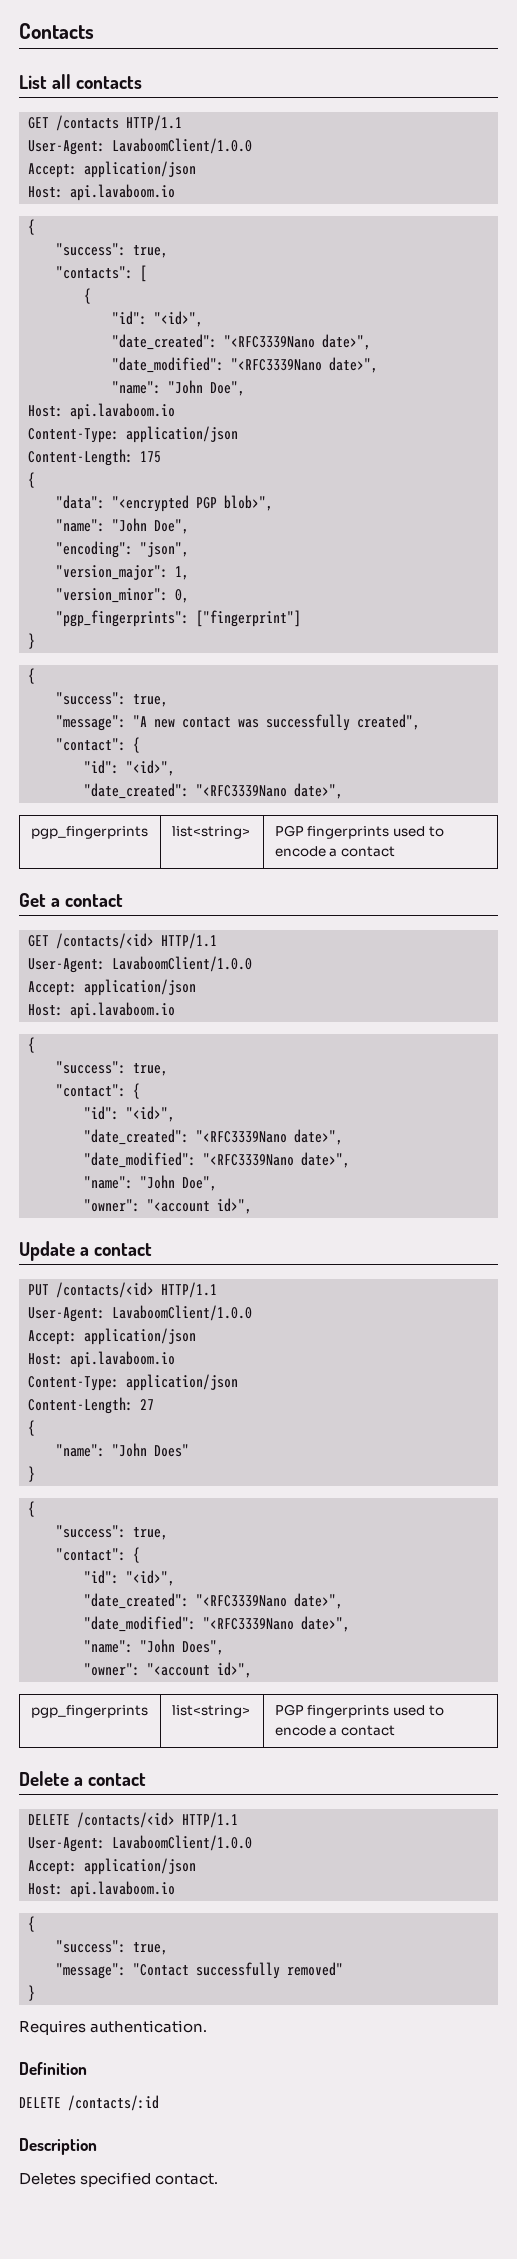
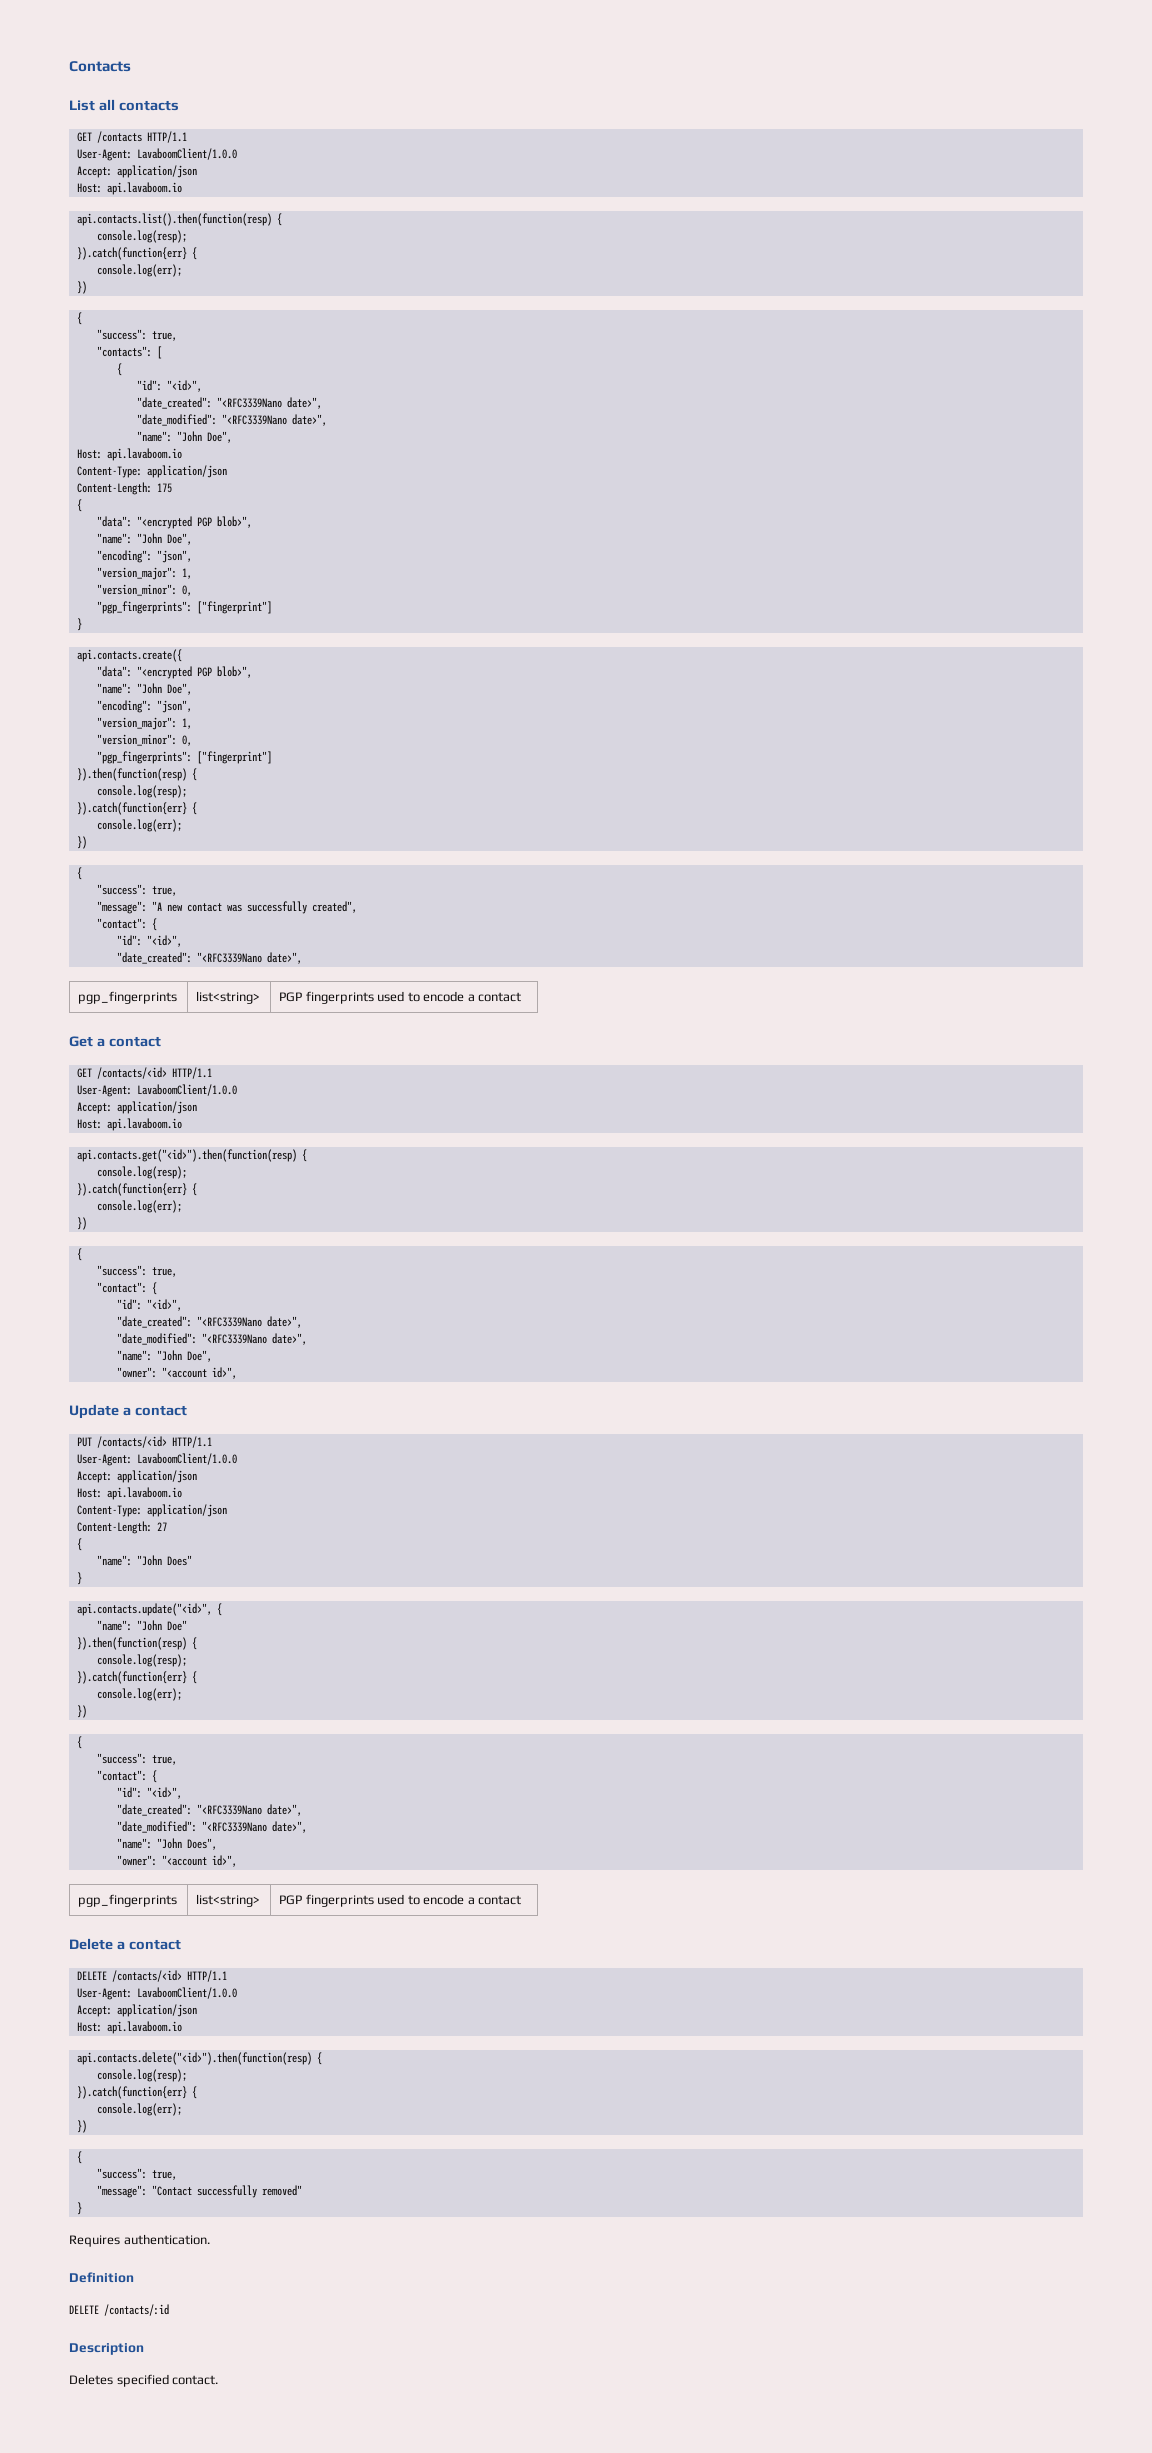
(175, 192) none -> [76,213,282,226] [96,230,187,243] [76,247,197,260] [96,264,182,277] [76,281,87,294] // api.contacts.list().then(function(resp) { // console.log(resp); // }).catch(function{err} { // console.log(err); // })
(35, 641) none -> [76,649,182,662] [96,666,252,679] [96,683,192,695] [96,700,192,713] [96,717,192,730] [96,734,192,746] [96,751,272,764] [76,768,197,781] [96,785,187,798] [76,802,197,815] [96,819,182,832] [76,836,87,849] // api.contacts.create({ // "data": "<encrypted PGP blob>", // "name": "John Doe", // "encoding": "json", // "version_major": 1, // "version_minor": 0, // "pgp_fingerprints": ["fingerprint"] // }).then(function(resp) { // console.log(resp); // }).catch(function{err} { // console.log(err); // })
(175, 1010) none -> [76,1149,307,1162] [96,1166,187,1179] [76,1183,197,1196] [96,1200,182,1213] [76,1217,87,1230] // api.contacts.get("<id>").then(function(resp) { // console.log(resp); // }).catch(function{err} { // console.log(err); // })
(35, 1474) none -> [76,1603,222,1616] [96,1620,187,1631] [76,1637,197,1650] [96,1654,187,1667] [76,1671,197,1684] [96,1688,182,1701] [76,1705,87,1718] // api.contacts.update("<id>", { // "name": "John Doe" // }).then(function(resp) { // console.log(resp); // }).catch(function{err} { // console.log(err); // })
(175, 1889) none -> [76,2052,322,2065] [96,2069,187,2082] [76,2086,197,2099] [96,2103,182,2116] [76,2120,87,2133] // api.contacts.delete("<id>").then(function(resp) { // console.log(resp); // }).catch(function{err} { // console.log(err); // })

